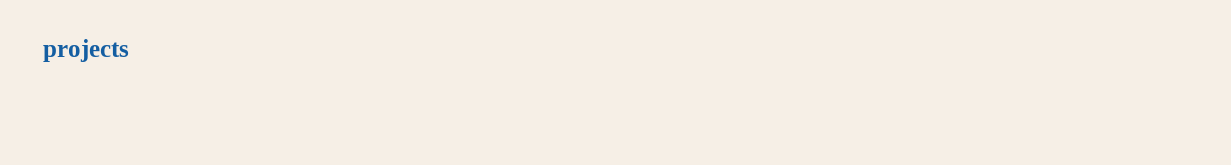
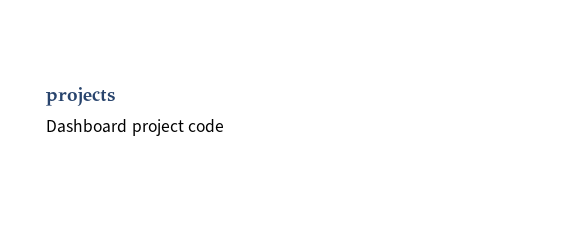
(129, 50) none -> [46,119,225,136] // Dashboard project code

